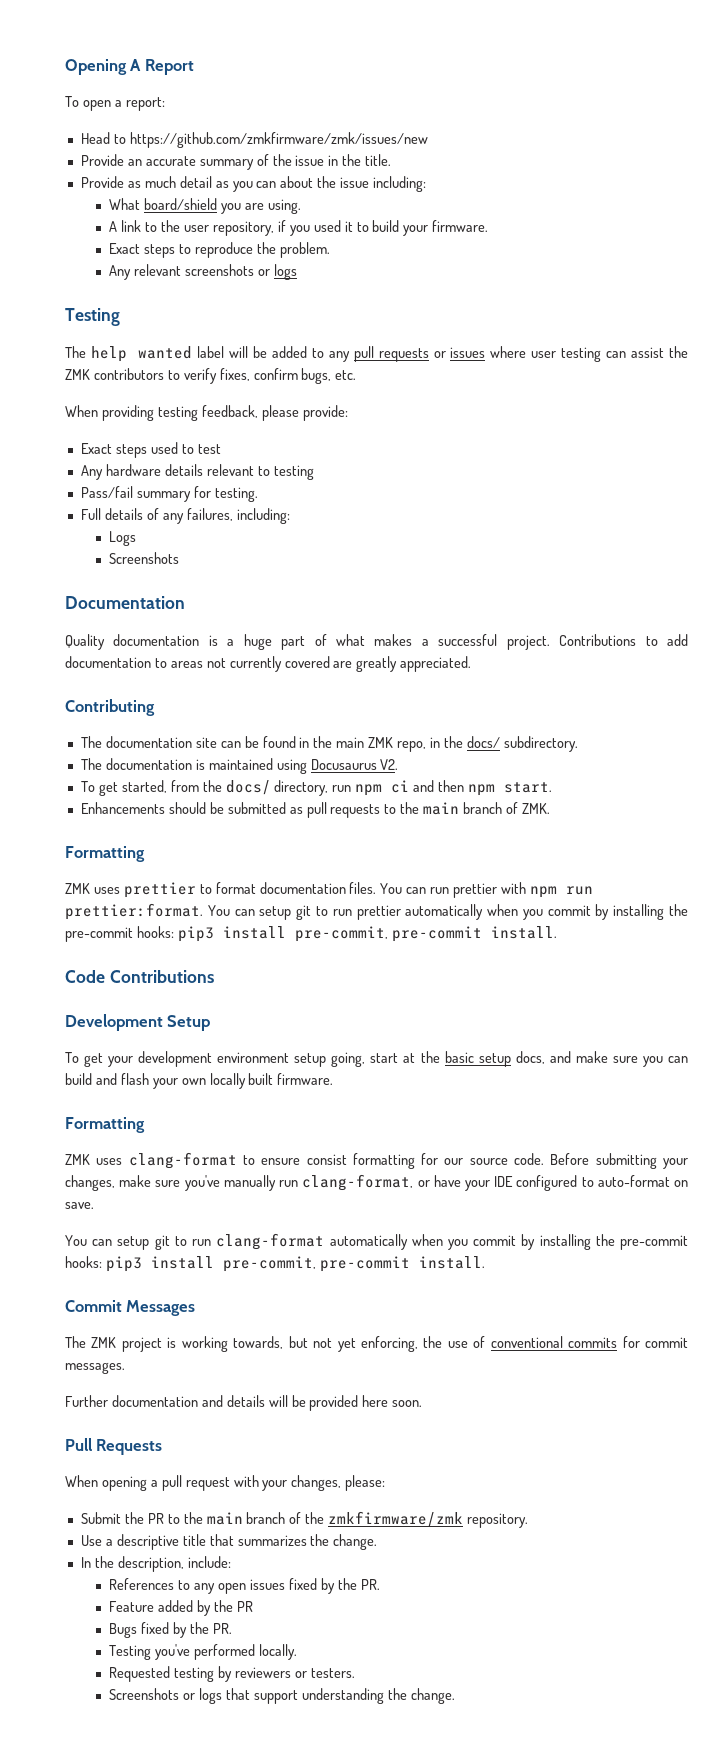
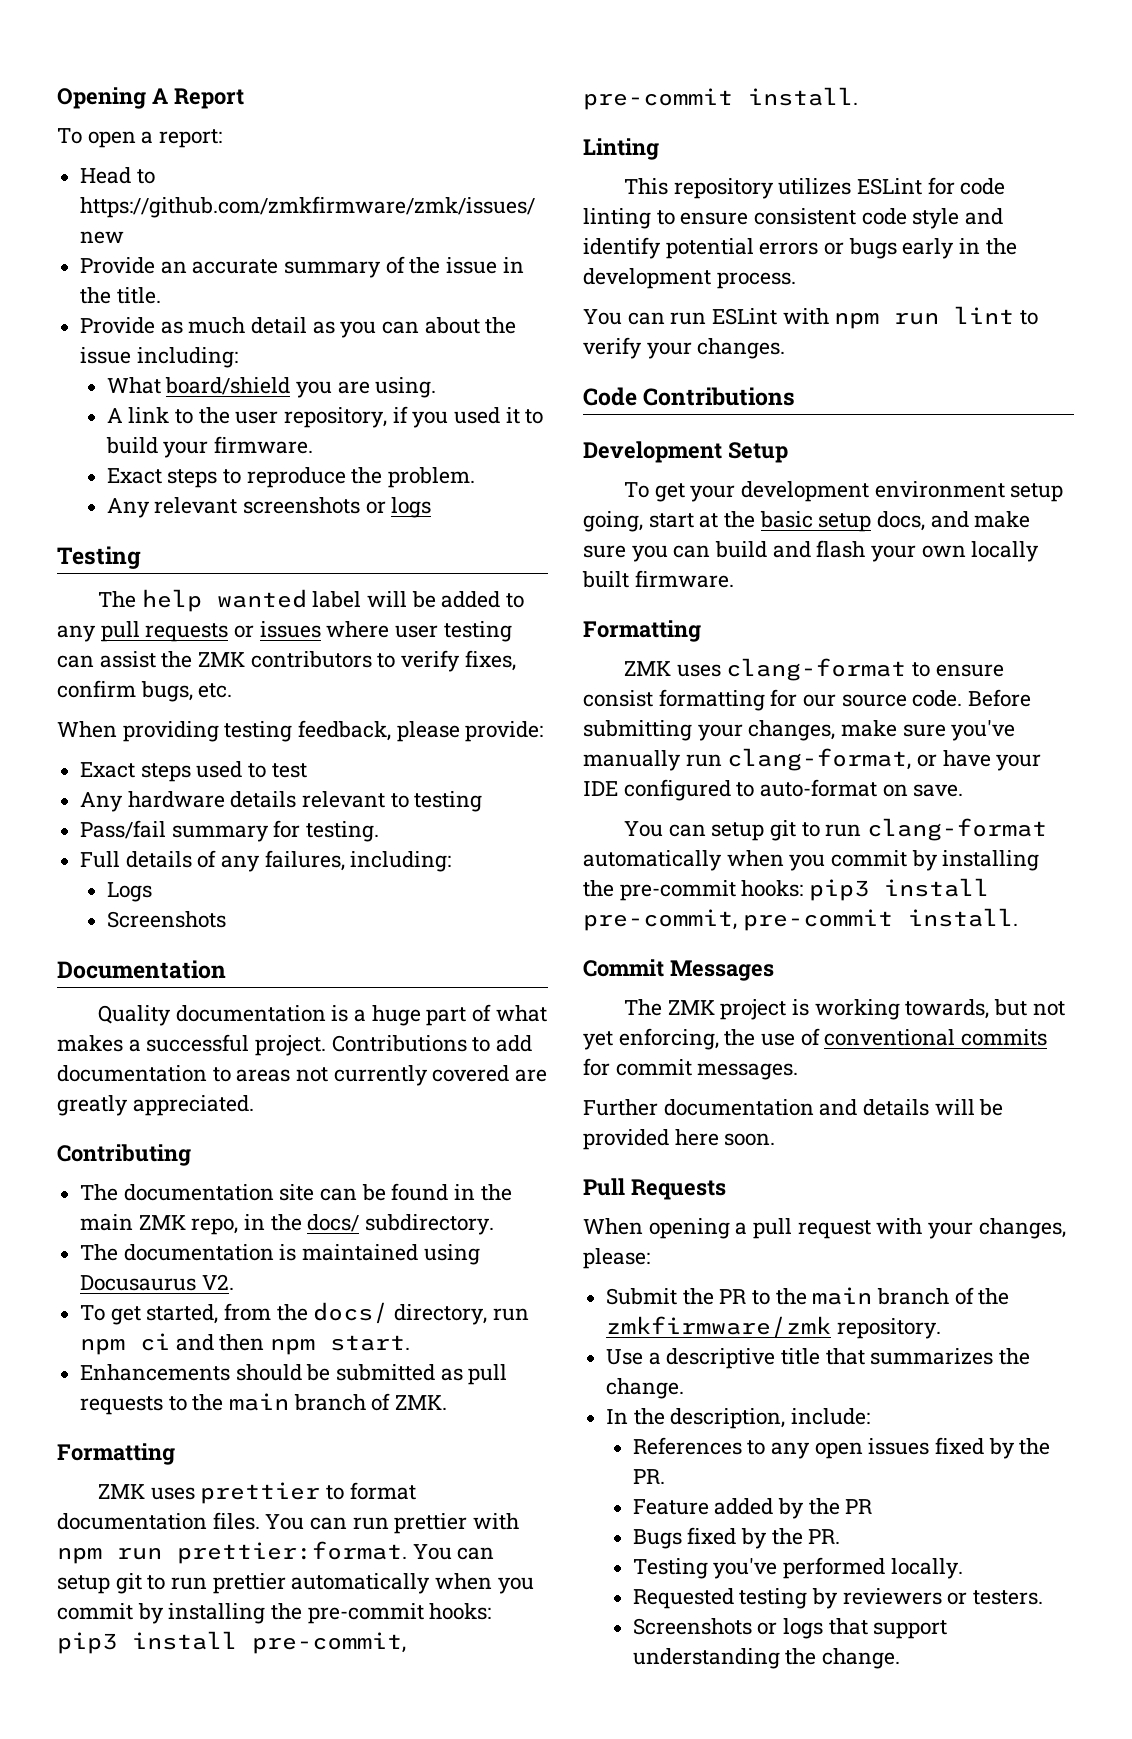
(557, 932) none -> [583,138,659,160] [624,177,1006,199] [583,208,1004,229] [583,237,1017,259] [583,268,796,289] [583,306,1039,329] [583,337,786,359] // Linting // This repository utilizes ESLint for code linting to ensure consistent code style and identify potential errors or bugs early in the development process. // You can run ESLint with npm run lint to verify your changes.

